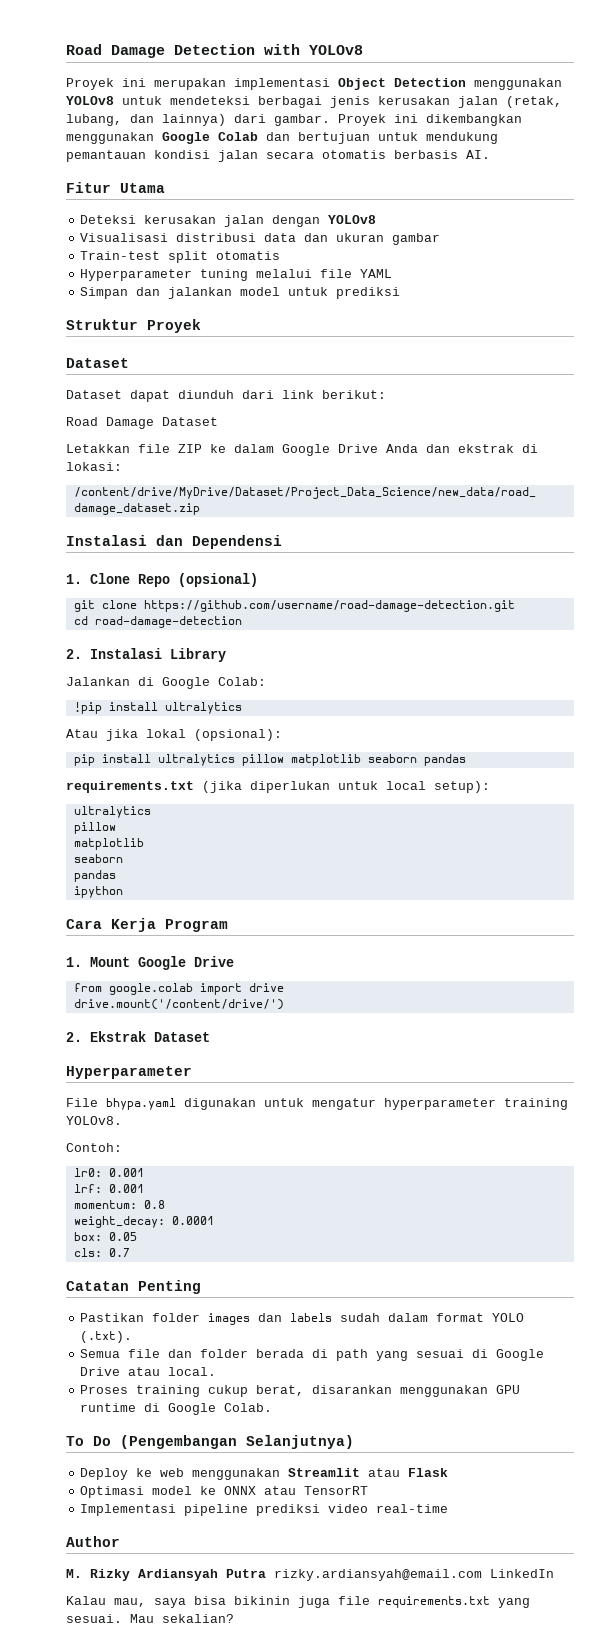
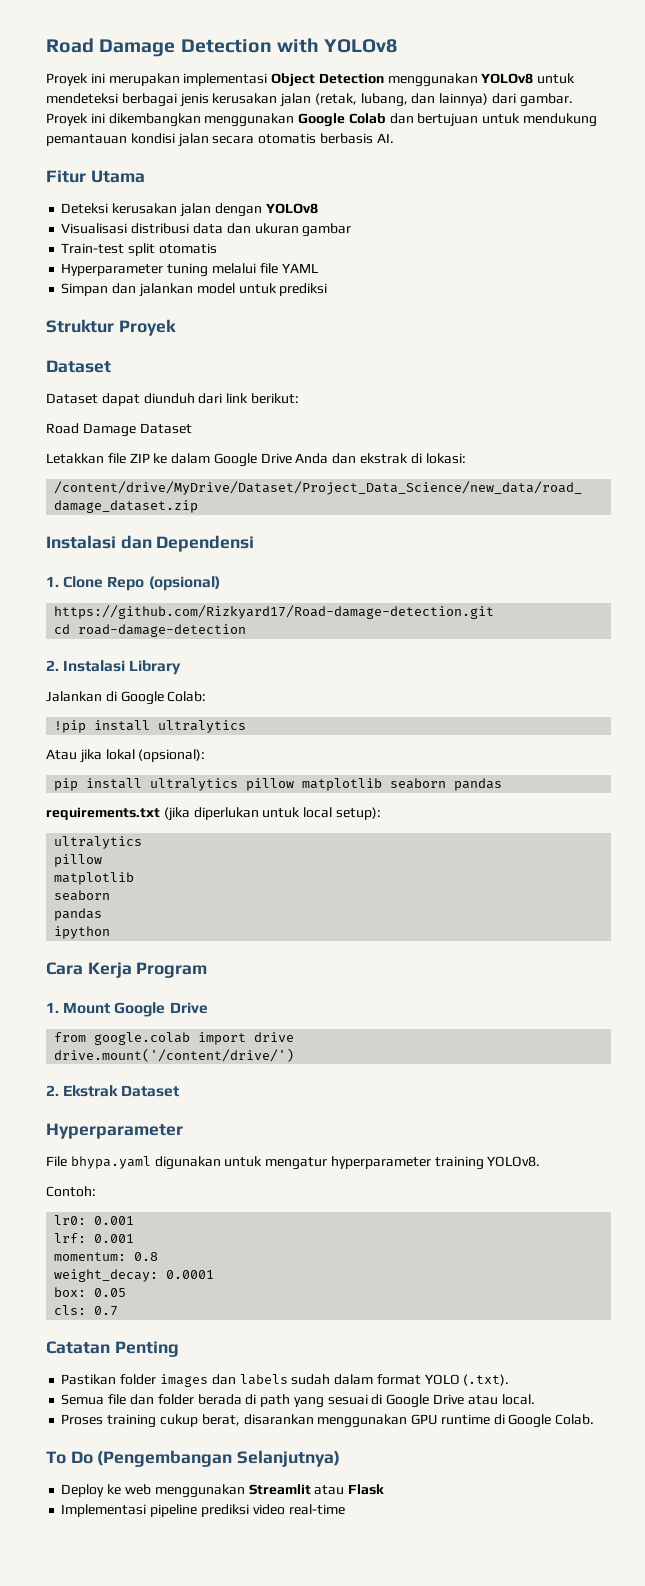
[73,600,515,612] git clone https://github.com/username/road-damage-detection.git -> [54,605,495,619] https://github.com/Rizkyard17/Road-damage-detection.git
[80,1486,369,1498] // Optimasi model ke ONNX atau TensorRT -> (385, 1489) none
[66,1536,120,1547] [66,1569,554,1581] [66,1596,530,1608] [66,1614,234,1623] // Author // M. Rizky Ardiansyah Putra rizky.ardiansyah@email.com LinkedIn // Kalau mau, saya bisa bikinin juga file requirements.txt yang sesuai. Mau sekalian? -> (345, 1509) none

